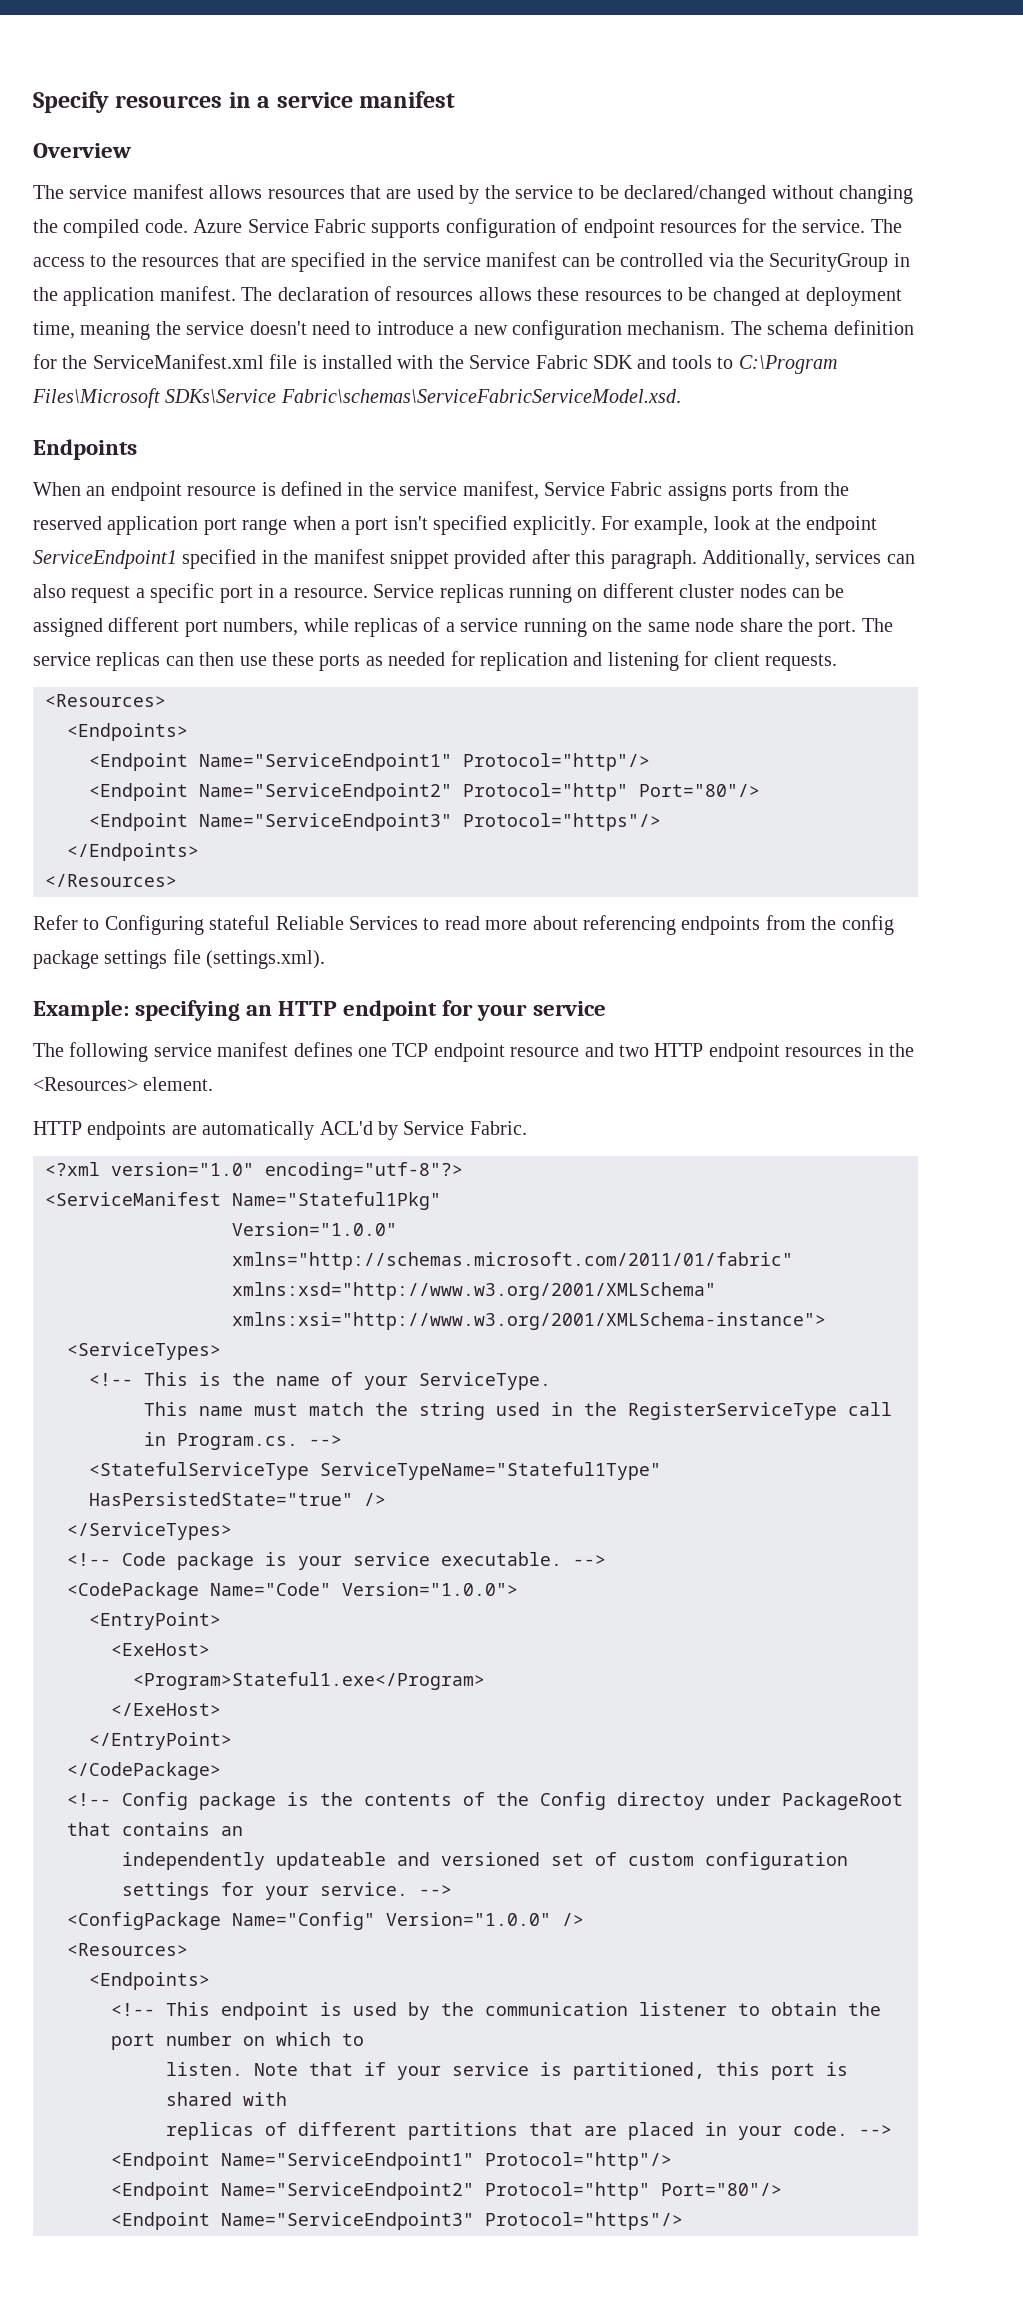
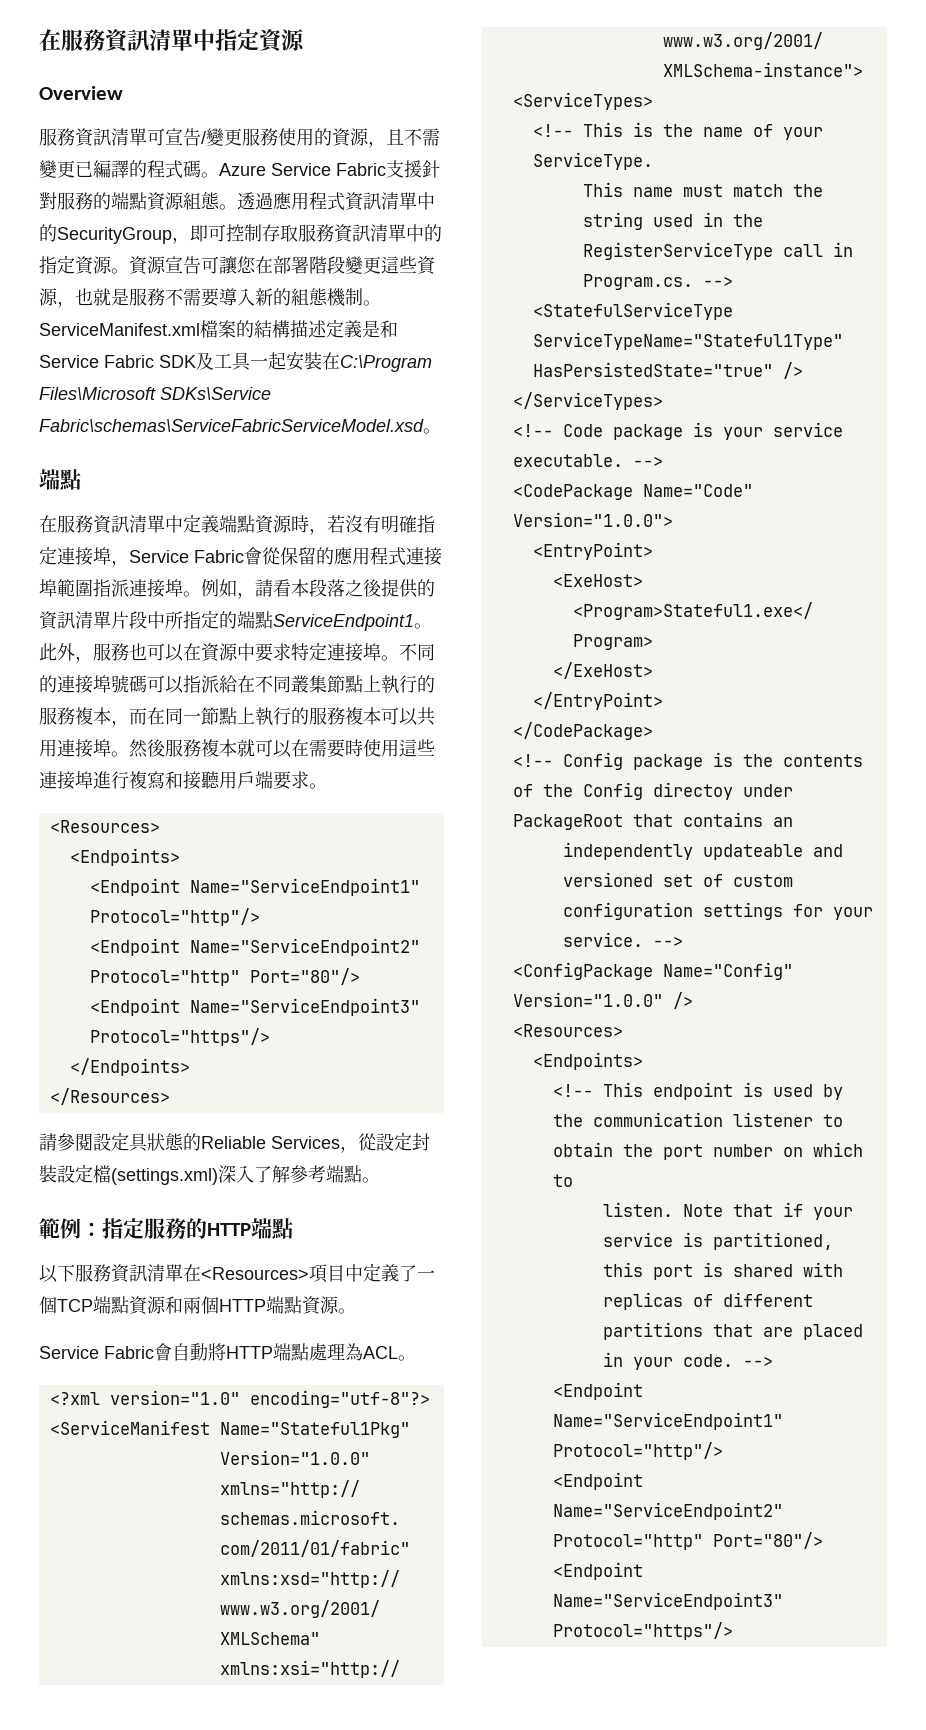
[33,91,456,113] [33,143,131,158] [33,184,913,204] [33,218,902,238] [33,252,910,272] [33,286,902,306] [33,320,914,340] [33,354,837,374] [32,388,681,408] [33,439,137,460] [33,481,849,501] [33,515,877,535] [33,549,915,569] [33,583,845,603] [33,617,893,637] [33,651,837,671] Specify resources in a service manifest // Overview // The service manifest allows resources that are used by the service to be declared/changed without changing the compiled code. Azure Service Fabric supports configuration of endpoint resources for the service. The access to the resources that are specified in the service manifest can be controlled via the SecurityGroup in the application manifest. The declaration of resources allows these resources to be changed at deployment time, meaning the service doesn't need to introduce a new configuration mechanism. The schema definition for the ServiceManifest.xml file is installed with the Service Fabric SDK and tools to C:\Program Files\Microsoft SDKs\Service Fabric\schemas\ServiceFabricServiceModel.xsd. // Endpoints // When an endpoint resource is defined in the service manifest, Service Fabric assigns ports from the reserved application port range when a port isn't specified explicitly. For example, look at the endpoint ServiceEndpoint1 specified in the manifest snippet provided after this paragraph. Additionally, services can also request a specific port in a resource. Service replicas running on different cluster nodes can be assigned different port numbers, while replicas of a service running on the same node share the port. The service replicas can then use these ports as needed for replication and listening for client requests. -> [39,29,305,53] [39,86,123,100] [39,128,440,148] [39,160,440,179] [39,192,435,211] [39,224,442,244] [39,255,436,275] [39,288,381,308] [39,319,398,338] [39,351,432,372] [39,387,271,400] [39,419,441,434] [39,469,81,491] [39,514,435,535] [39,546,442,567] [39,579,435,599] [39,610,432,631] [39,642,435,663] [39,675,435,694] [39,707,435,727] [39,739,435,758] [39,771,327,790] 在服務資訊清單中指定資源 // Overview // 服務資訊清單可宣告/變更服務使用的資源，且不需變更已編譯的程式碼。Azure Service Fabric支援針對服務的端點資源組態。透過應用程式資訊清單中的SecurityGroup，即可控制存取服務資訊清單中的指定資源。資源宣告可讓您在部署階段變更這些資源，也就是服務不需要導入新的組態機制。ServiceManifest.xml檔案的結構描述定義是和Service Fabric SDK及工具一起安裝在C:\Program Files\Microsoft SDKs\Service Fabric\schemas\ServiceFabricServiceModel.xsd。 // 端點 // 在服務資訊清單中定義端點資源時，若沒有明確指定連接埠，Service Fabric會從保留的應用程式連接埠範圍指派連接埠。例如，請看本段落之後提供的資訊清單片段中所指定的端點ServiceEndpoint1。此外，服務也可以在資源中要求特定連接埠。不同的連接埠號碼可以指派給在不同叢集節點上執行的服務複本，而在同一節點上執行的服務複本可以共用連接埠。然後服務複本就可以在需要時使用這些連接埠進行複寫和接聽用戶端要求。
[33,915,894,935] [33,949,326,969] [33,1000,606,1021] [33,1042,914,1062] [33,1077,214,1091] [33,1121,527,1140] Refer to Configuring stateful Reliable Services to read more about referencing endpoints from the config package settings file (settings.xml). // Example: specifying an HTTP endpoint for your service // The following service manifest defines one TCP endpoint resource and two HTTP endpoint resources in the <Resources> element. // HTTP endpoints are automatically ACL'd by Service Fabric. -> [39,1132,430,1153] [39,1164,380,1185] [39,1218,293,1240] [39,1263,435,1283] [39,1296,356,1315] [39,1343,416,1361] 請參閱設定具狀態的Reliable Services，從設定封裝設定檔(settings.xml)深入了解參考端點。 // 範例：指定服務的HTTP端點 // 以下服務資訊清單在<Resources>項目中定義了一個TCP端點資源和兩個HTTP端點資源。 // Service Fabric會自動將HTTP端點處理為ACL。

